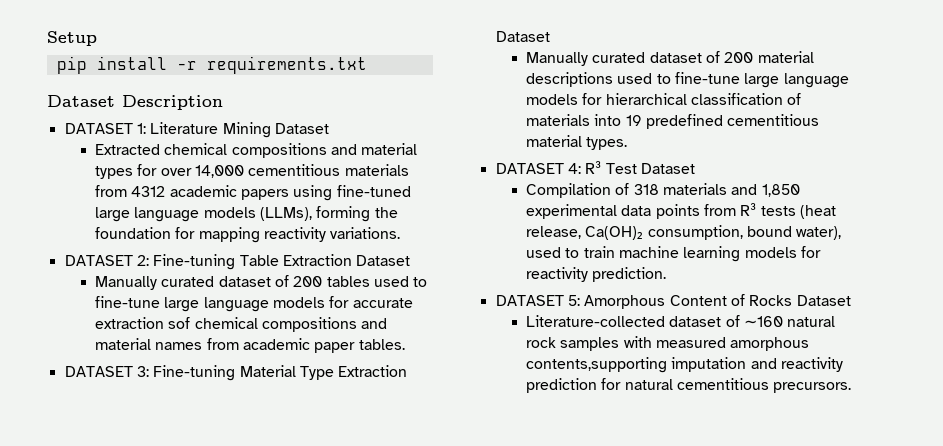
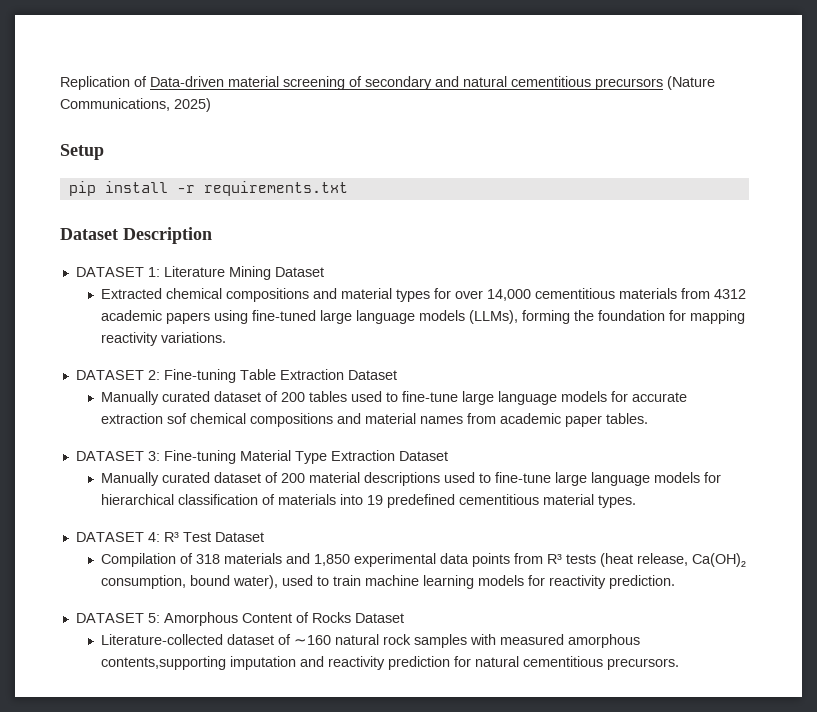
(47, 38) none -> [60,76,715,90] [60,98,211,112] Replication of Data-driven material screening of secondary and natural cementitious precursors (Nature Communications, 2025) //

